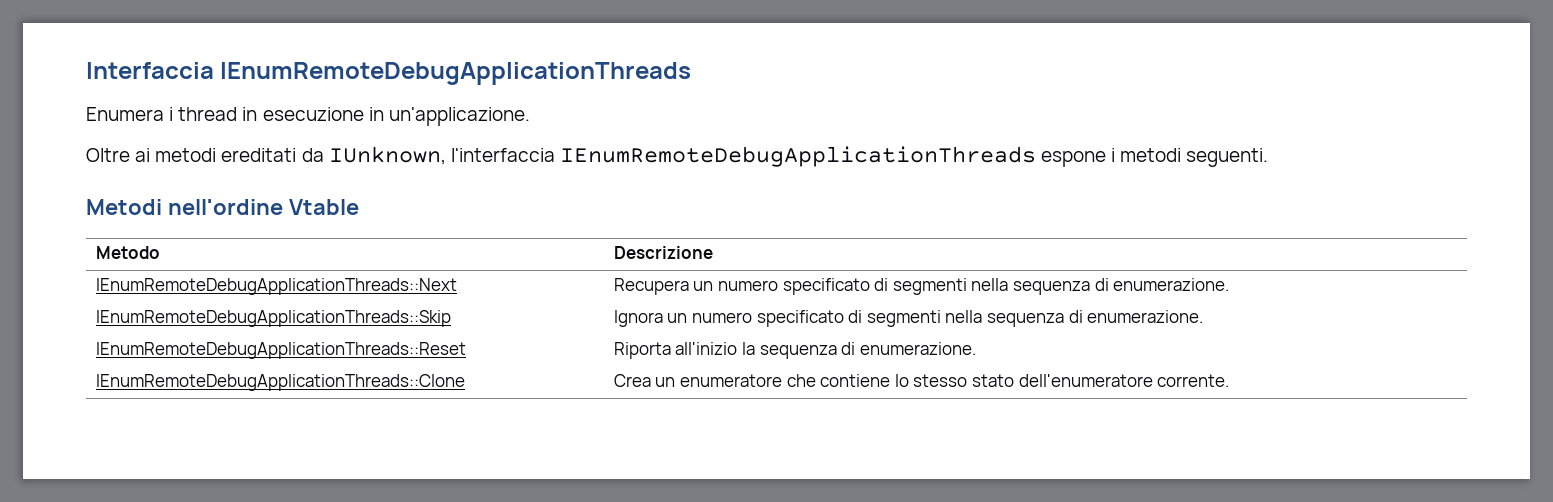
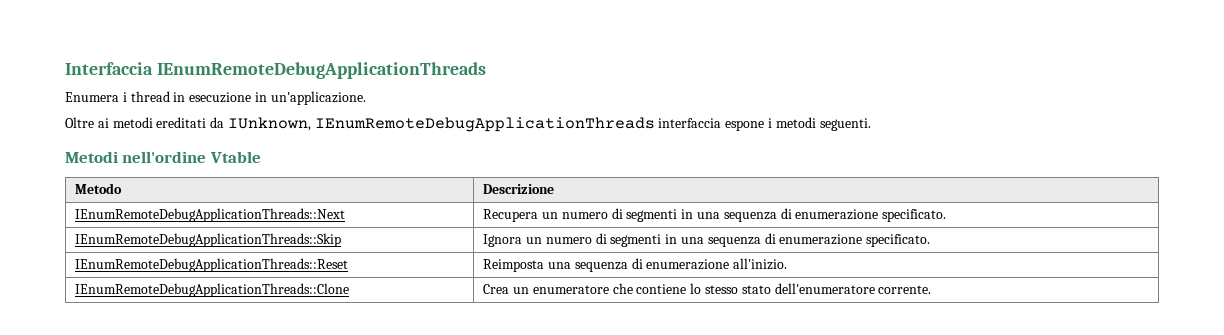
[450,146,1036,167] l'interfaccia IEnumRemoteDebugApplicationThreads -> [314,117,722,132] IEnumRemoteDebugApplicationThreads interfaccia
[782,278,1230,295] specificato di segmenti nella sequenza di enumerazione. -> [611,208,947,222] di segmenti in una sequenza di enumerazione specificato.
[756,310,1204,327] [95,342,466,359] [613,342,976,359] specificato di segmenti nella sequenza di enumerazione. // IEnumRemoteDebugApplicationThreads::Reset | Riporta all'inizio la sequenza di enumerazione. -> [595,233,931,247] [75,258,349,272] [483,258,788,272] di segmenti in una sequenza di enumerazione specificato. // IEnumRemoteDebugApplicationThreads::Reset | Reimposta una sequenza di enumerazione all'inizio.

